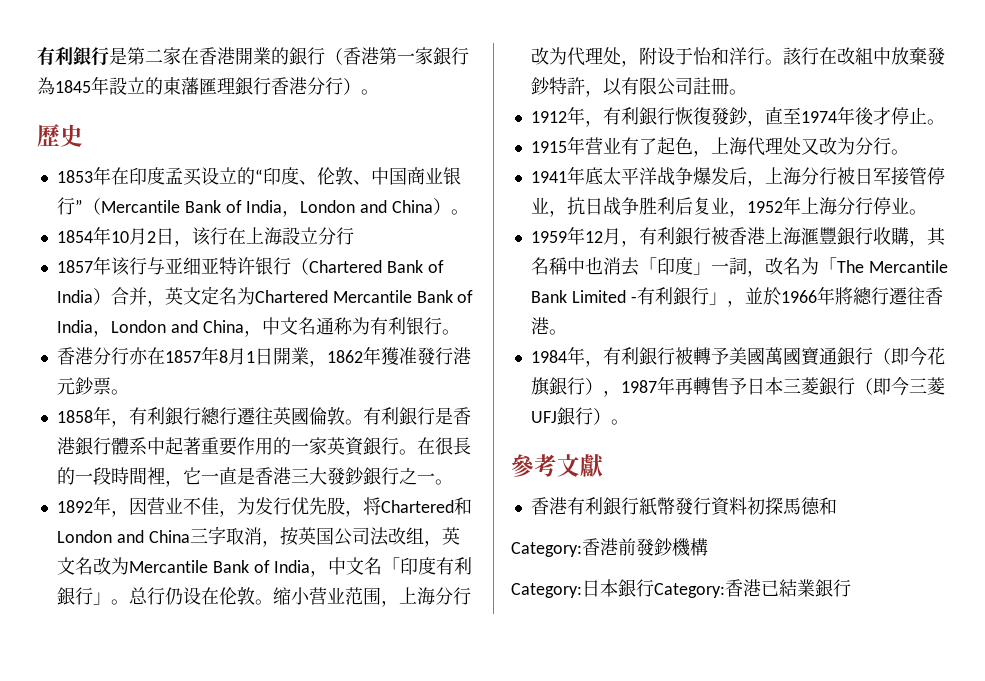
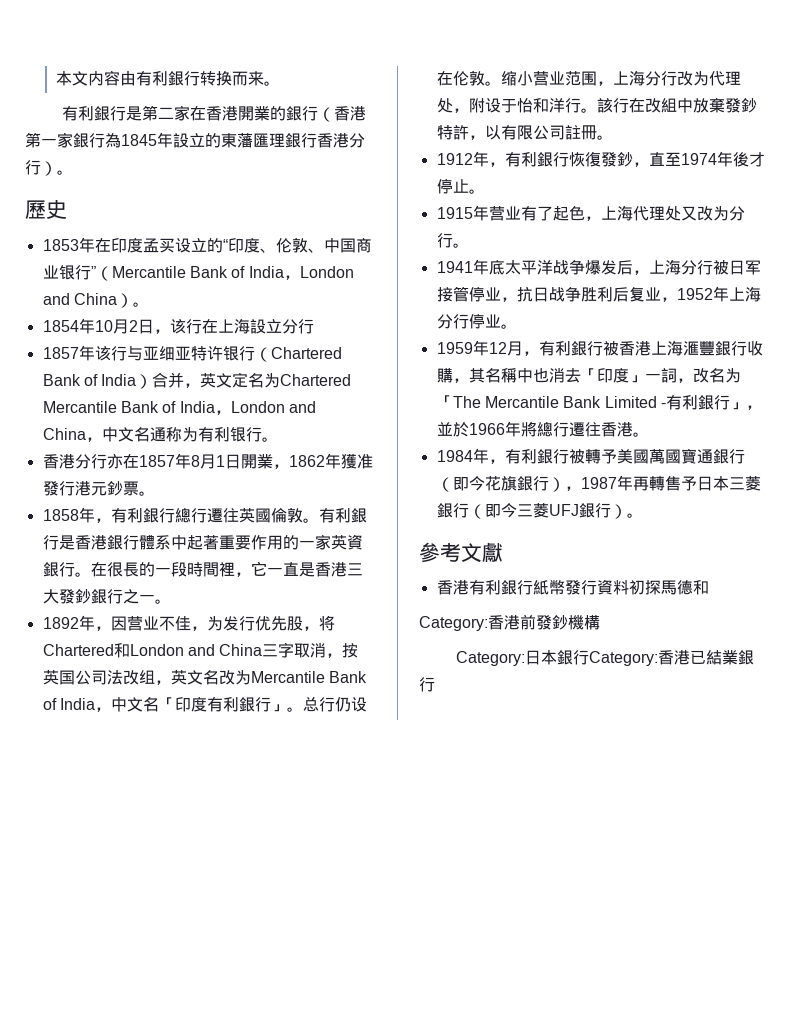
(37, 56) none -> [56,70,281,86] 本文内容由有利銀行转换而来。 //

